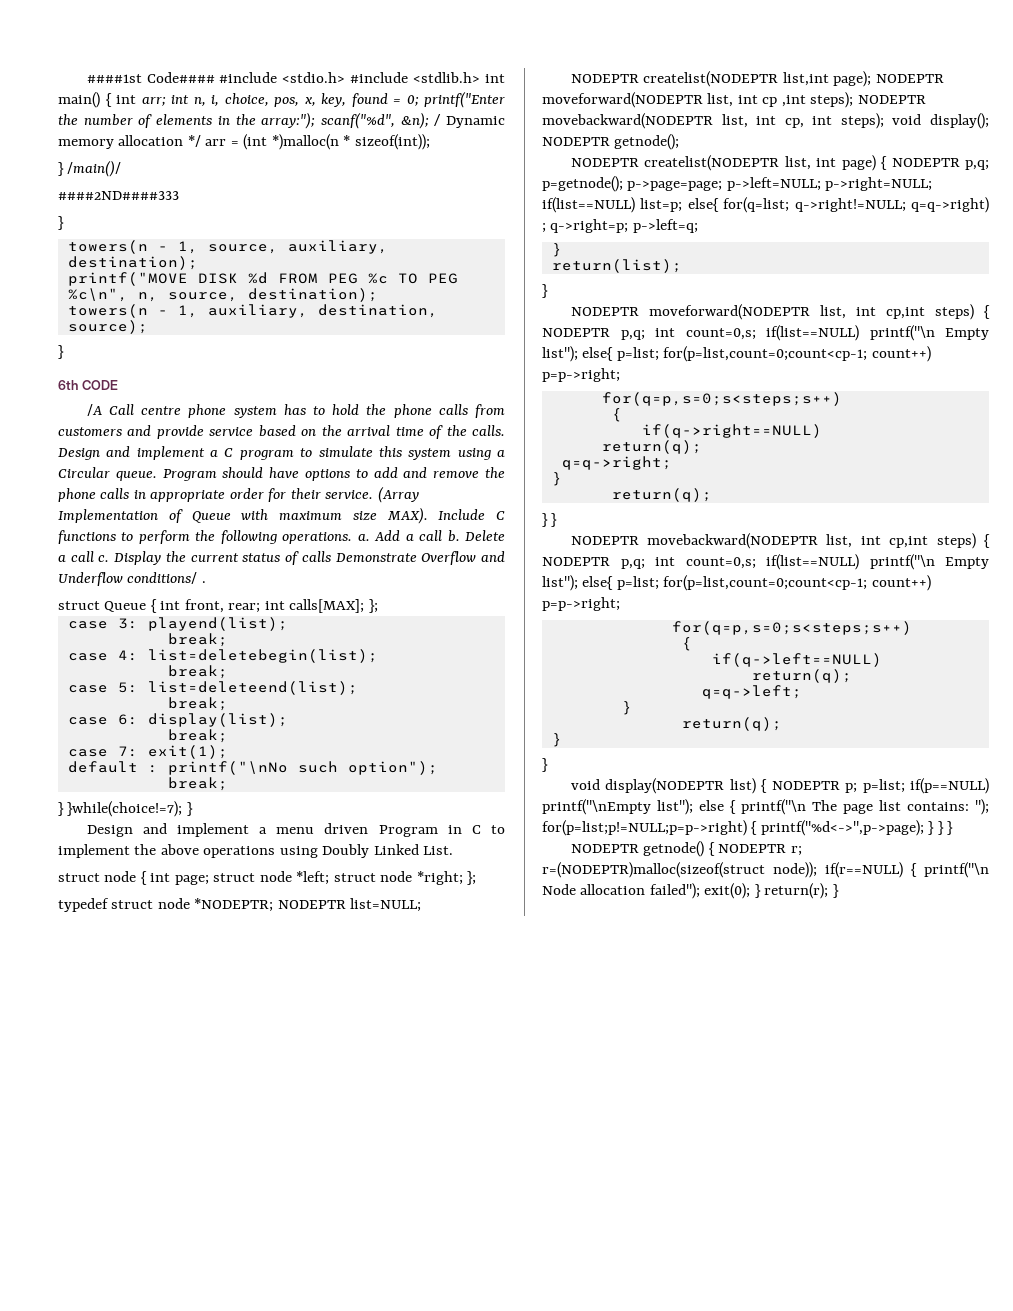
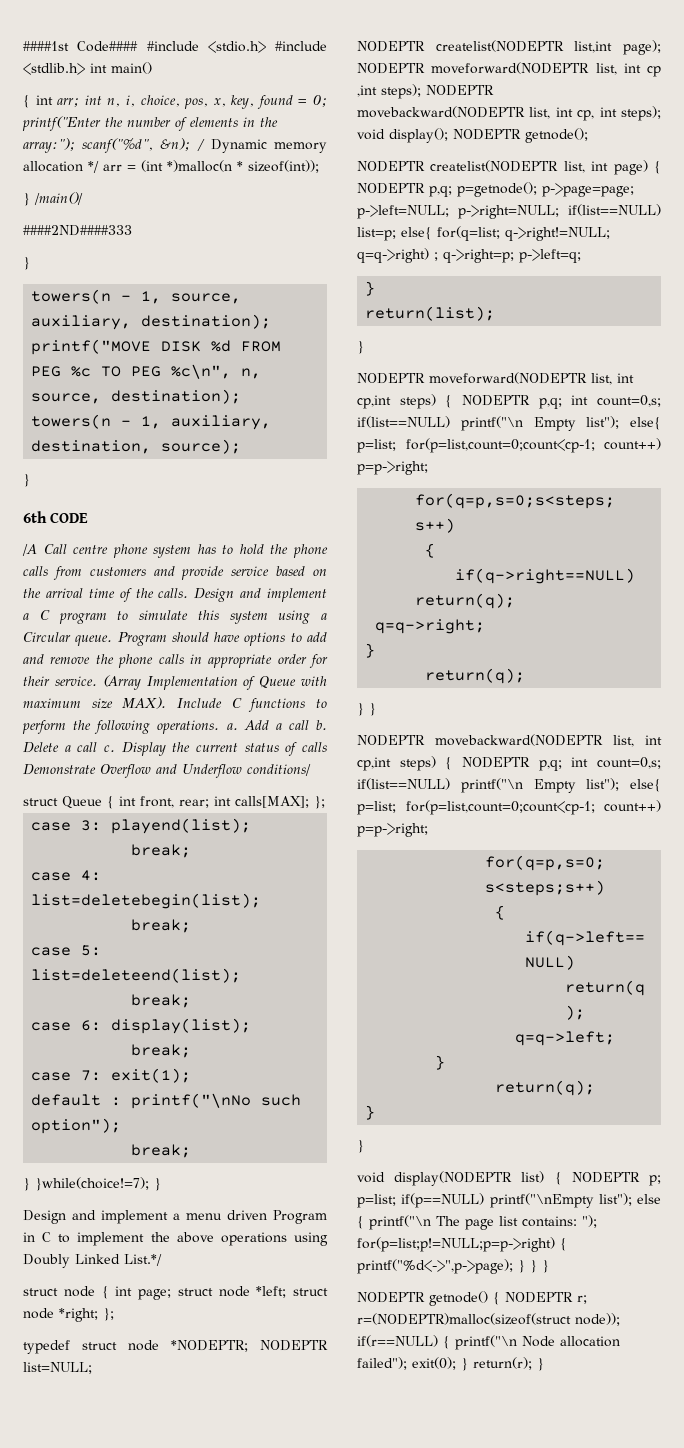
(100, 100) none -> (152, 68) //
[201,581,206,583] . -> (311, 770) none
[423,846,454,855] List. -> [124,1254,162,1266] List.*/

